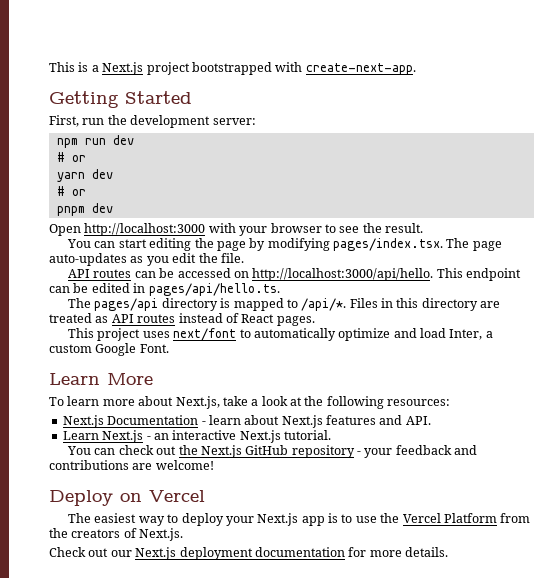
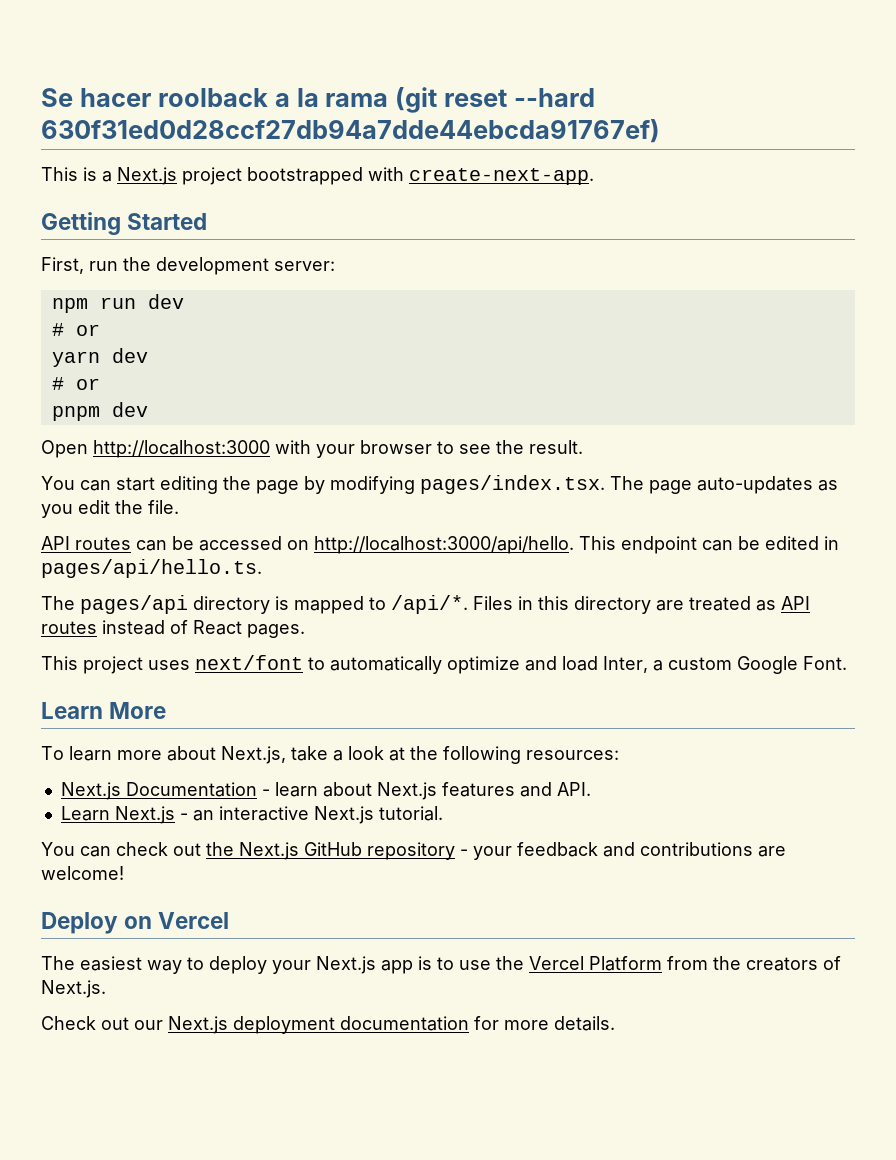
(49, 67) none -> [41,87,596,113] [41,119,660,143] Se hacer roolback a la rama (git reset --hard 630f31ed0d28ccf27db94a7dde44ebcda91767ef) //

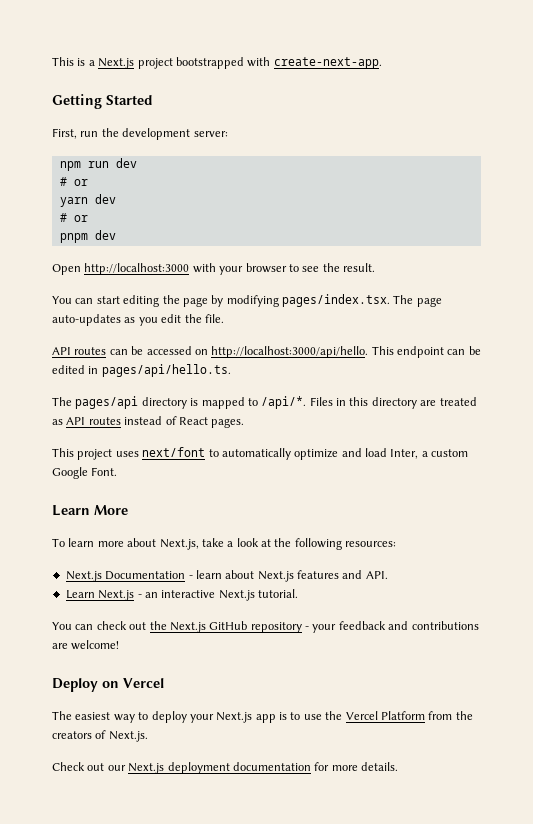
[41,87,596,113] [41,119,660,143] Se hacer roolback a la rama (git reset --hard 630f31ed0d28ccf27db94a7dde44ebcda91767ef) // -> (52, 61) none

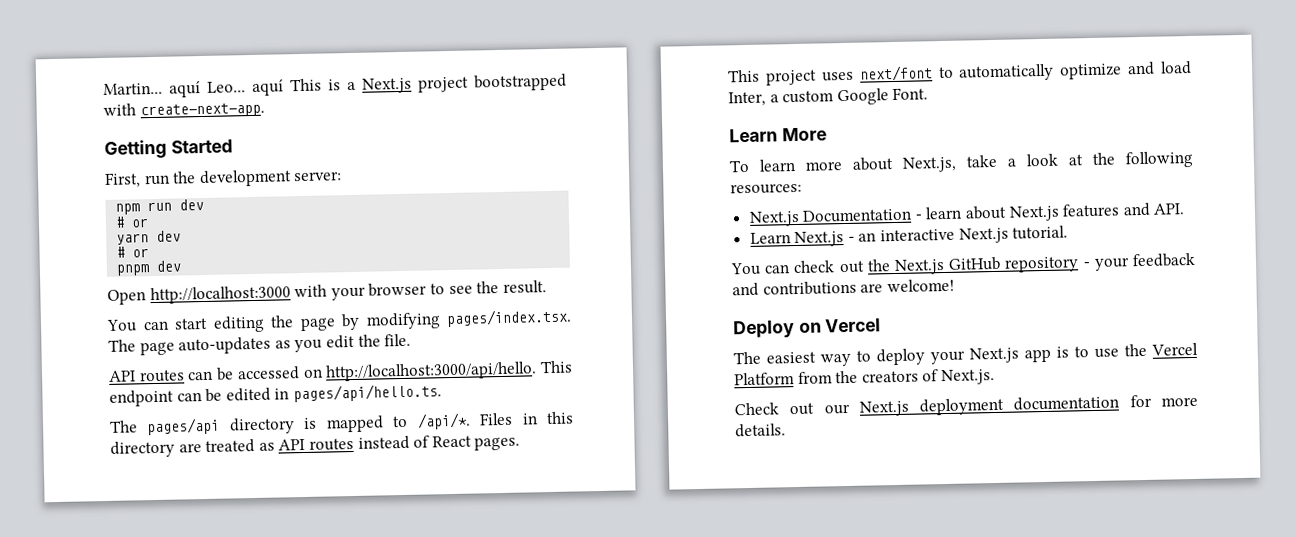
(52, 61) none -> [103,79,284,98] Martin... aquí Leo... aquí

